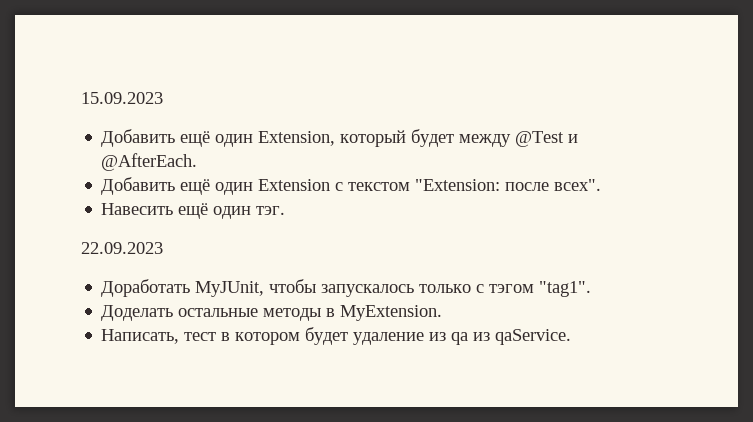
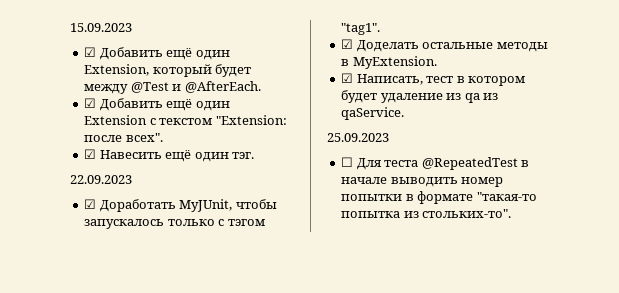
(163, 98) none -> [84,47,97,57] ☑
(198, 162) none -> [84,98,97,108] ☑
(602, 185) none -> [84,149,97,159] ☑
(163, 248) none -> [84,199,97,209] ☑
(592, 289) none -> [341,39,354,49] ☑
(443, 313) none -> [341,73,354,83] ☑
(572, 337) none -> [327,133,389,142] [341,157,530,170] [341,177,504,187] [341,191,537,204] [341,209,512,218] // 25.09.2023 // ☐ Для теста @RepeatedTest в начале выводить номер попытки в формате "такая-то попытка из стольких-то".

